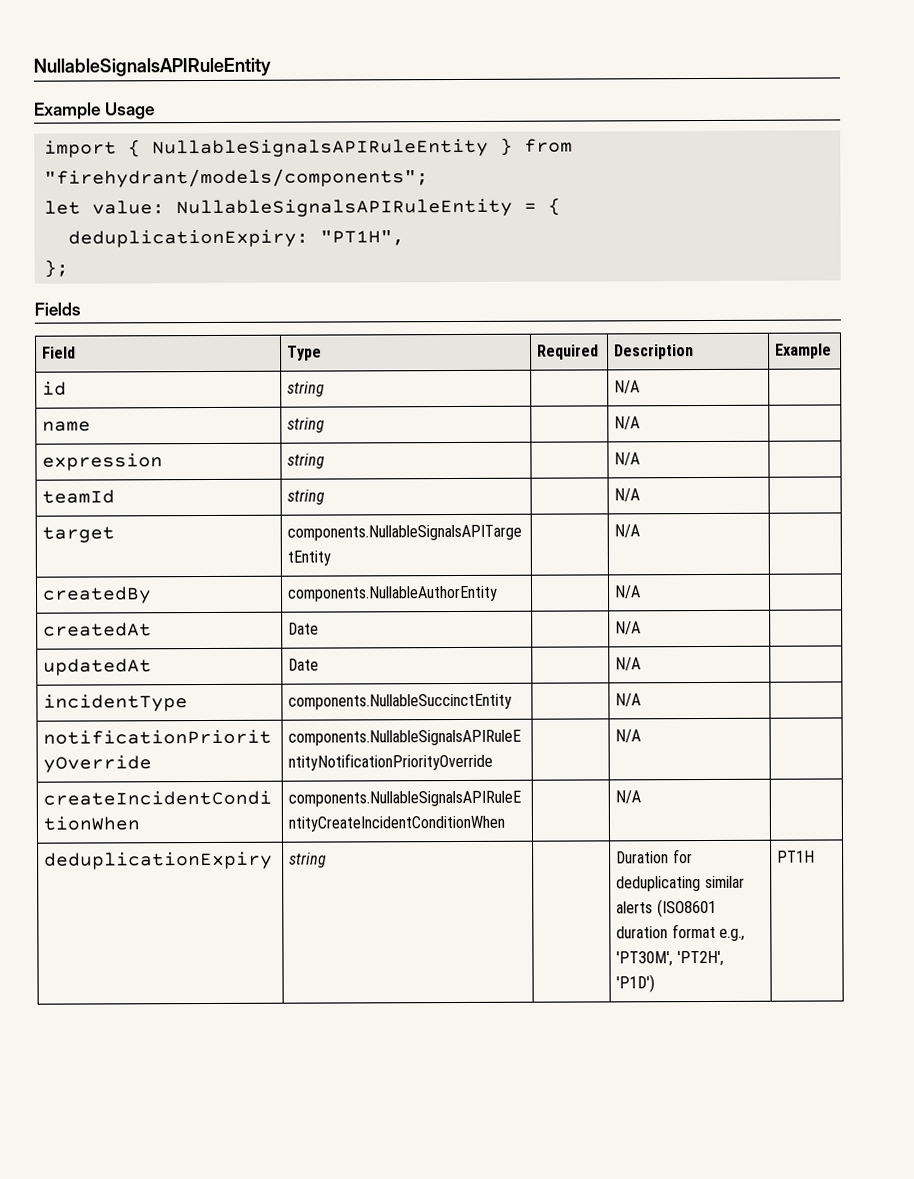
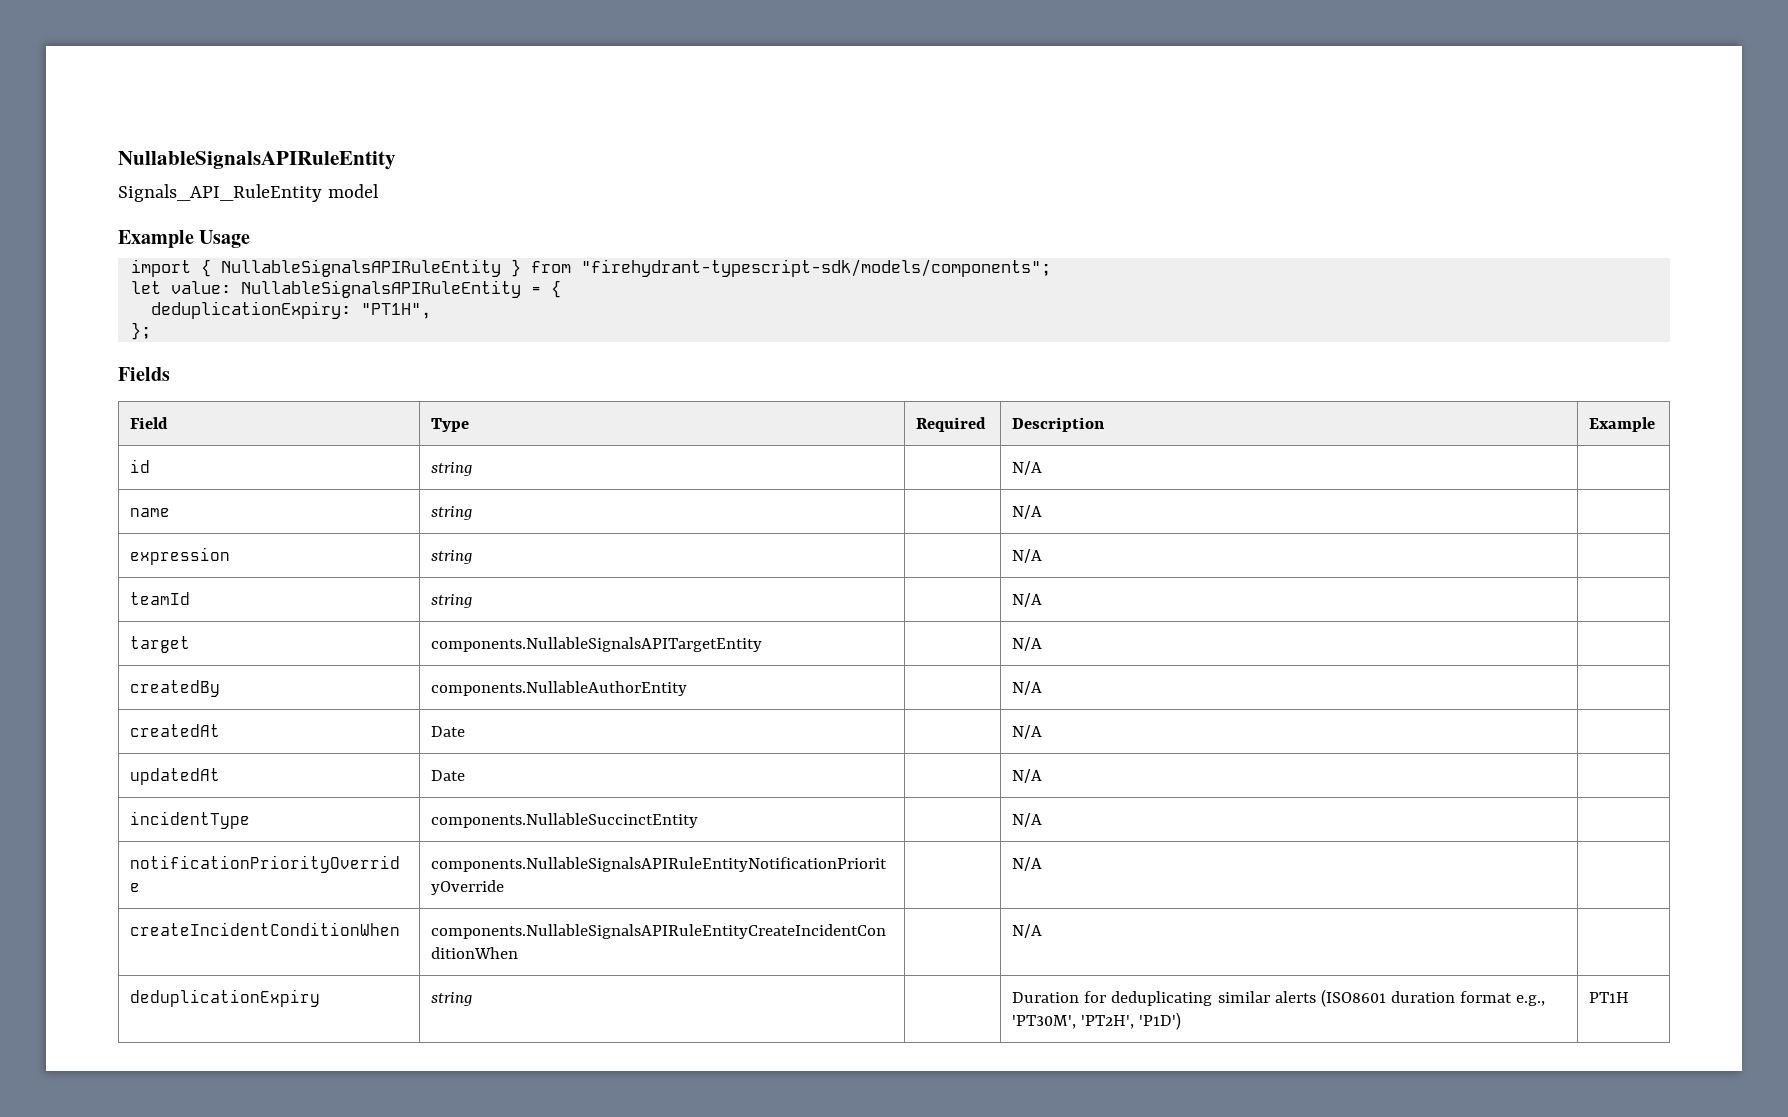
[33,57,271,77] NullableSignalsAPIRuleEntity -> [118,151,396,170] [118,184,379,202] NullableSignalsAPIRuleEntity // Signals_API_RuleEntity model
[43,168,429,188] "firehydrant/models/components"; -> [580,259,1051,277] "firehydrant-typescript-sdk/models/components";

